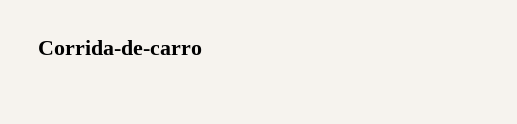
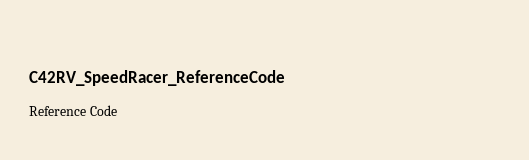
[38,40,202,55] Corrida-de-carro -> [29,70,285,86] [29,105,117,116] C42RV_SpeedRacer_ReferenceCode // Reference Code

